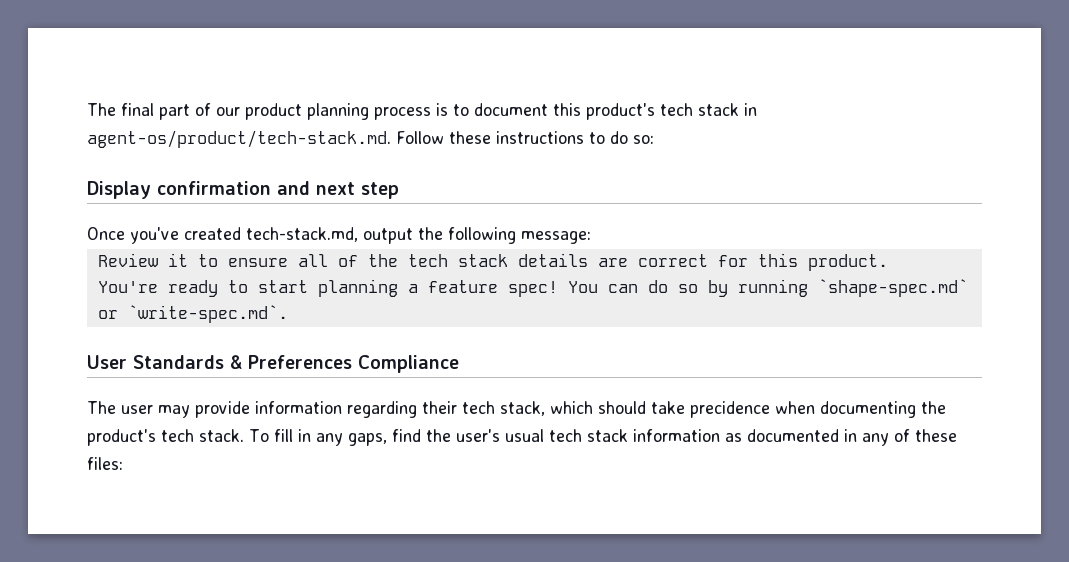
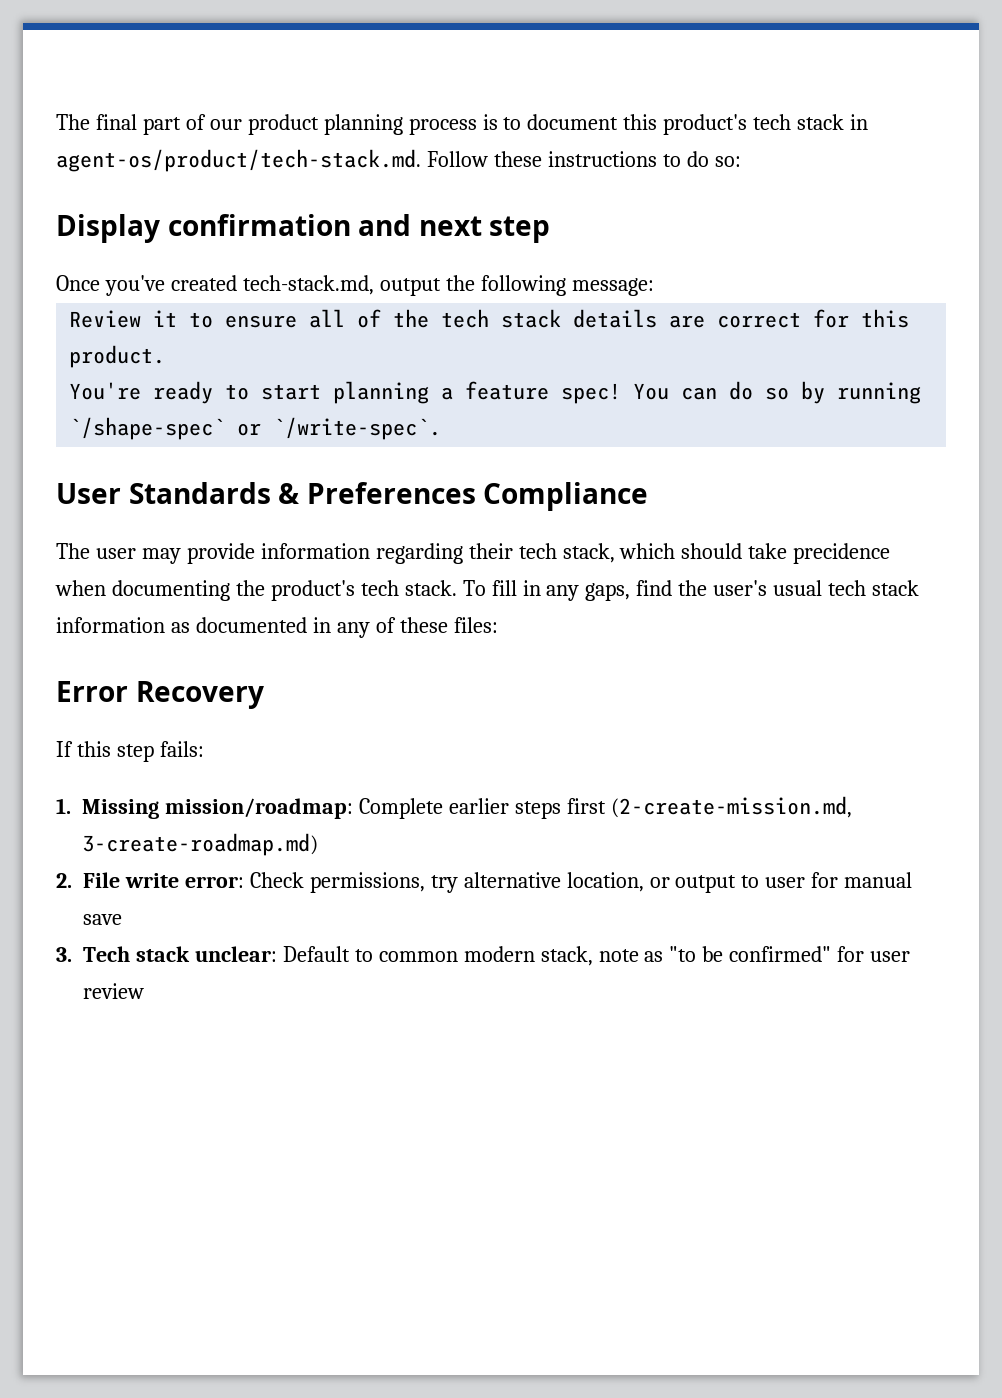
[817,279,968,297] [97,305,288,323] `shape-spec.md` or `write-spec.md`. -> [69,417,442,440] `/shape-spec` or `/write-spec`.
(123, 463) none -> [56,681,264,709] [56,741,204,762] [56,796,852,819] [82,833,318,856] [56,872,913,893] [83,914,122,925] [56,946,911,966] [83,983,144,999] // Error Recovery // If this step fails: // 1. Missing mission/roadmap: Complete earlier steps first (2-create-mission.md, 3-create-roadmap.md) // 2. File write error: Check permissions, try alternative location, or output to user for manual save // 3. Tech stack unclear: Default to common modern stack, note as "to be confirmed" for user review

